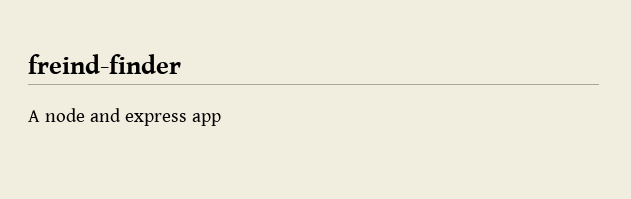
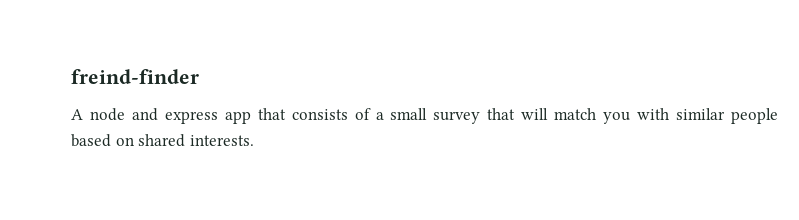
(221, 119) none -> [257,108,779,124] [71,134,254,147] that consists of a small survey that will match you with similar people based on shared interests.

